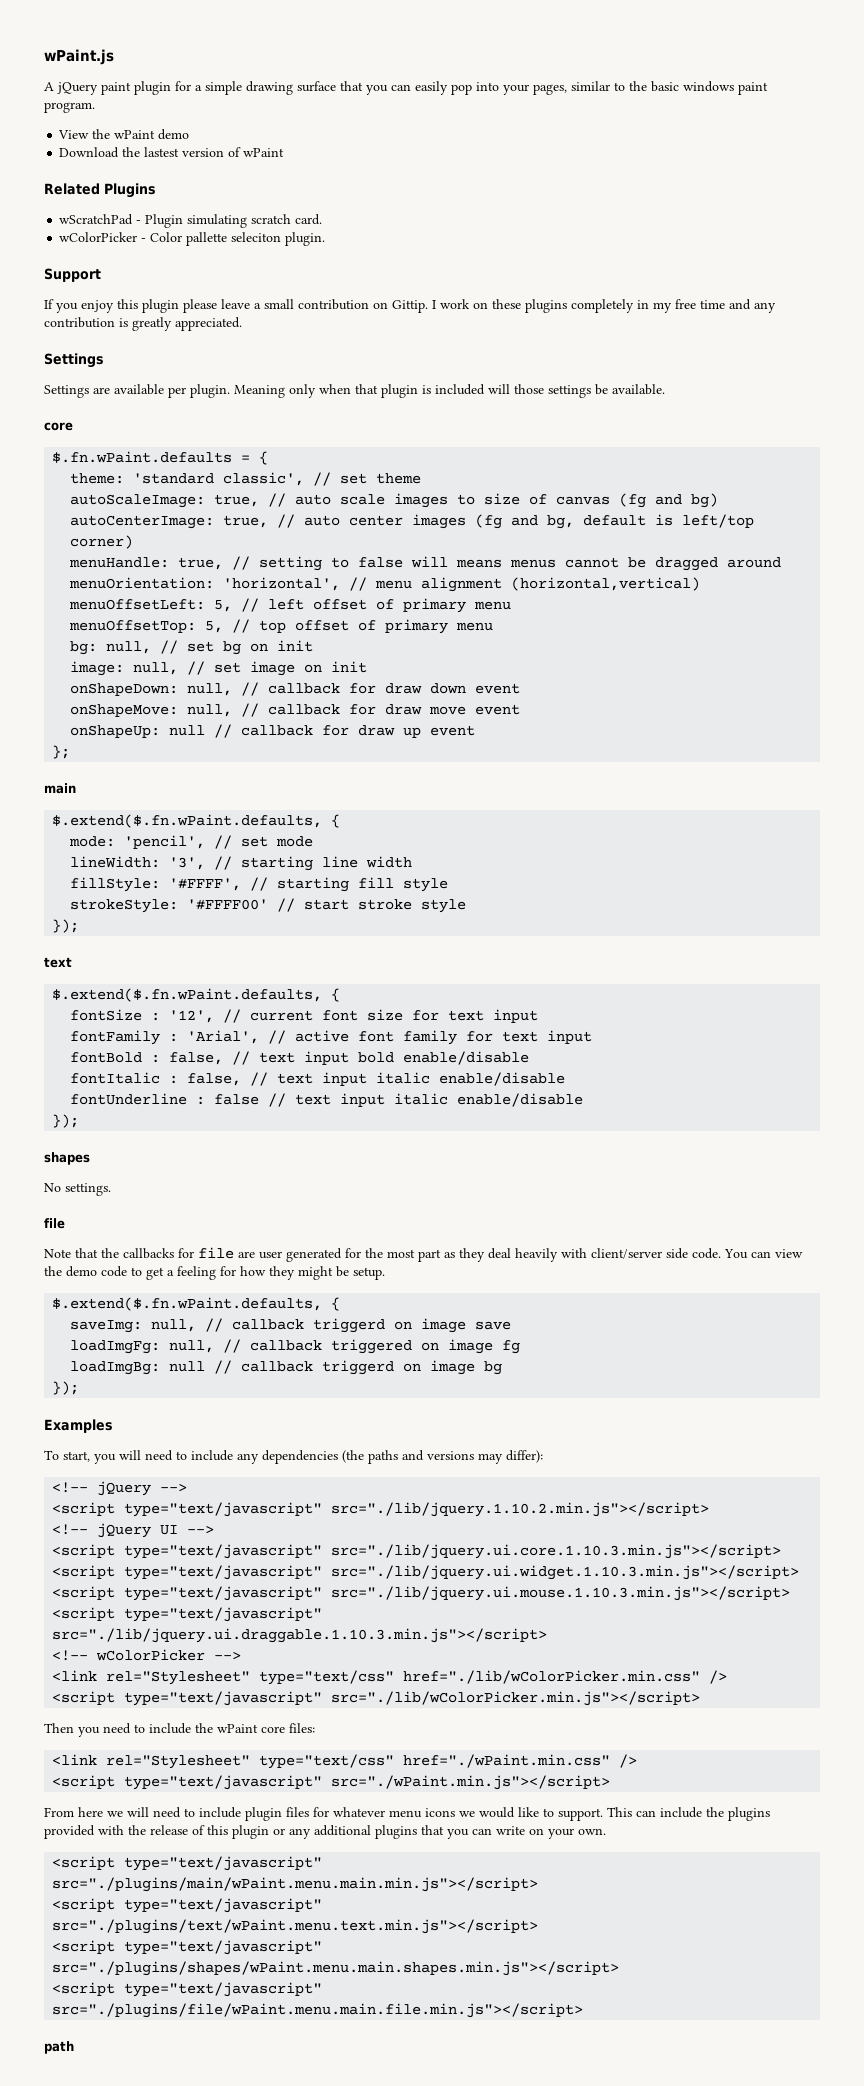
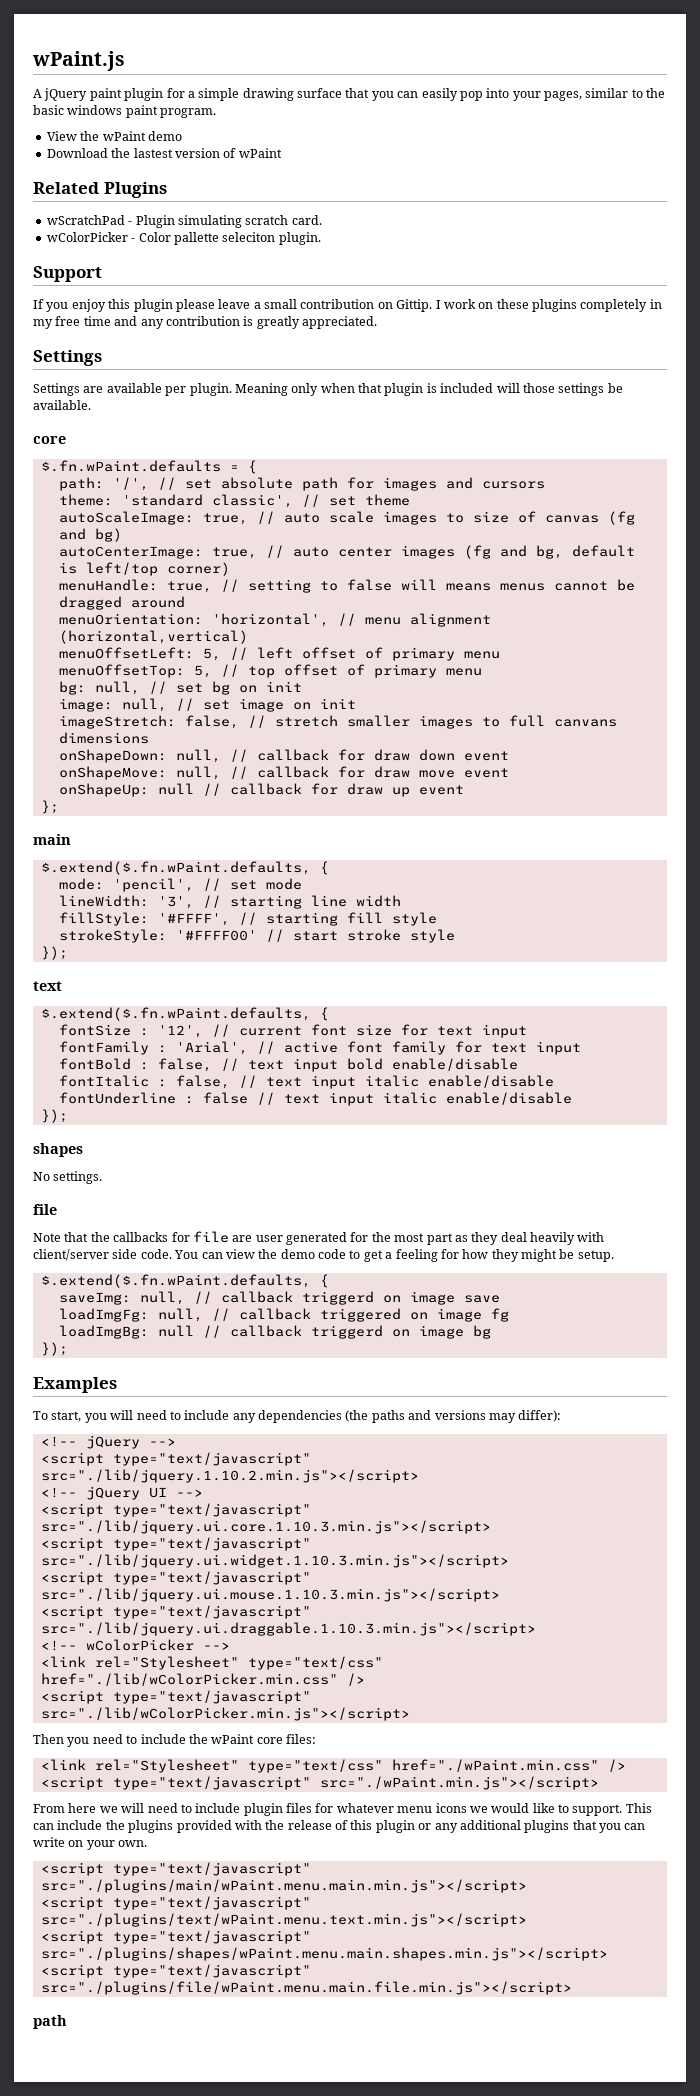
(269, 458) none -> [58,477,545,491] // path: '/', // set absolute path for images and cursors
(368, 667) none -> [58,715,617,729] [58,732,149,744] // imageStretch: false, // stretch smaller images to full canvans dimensions

